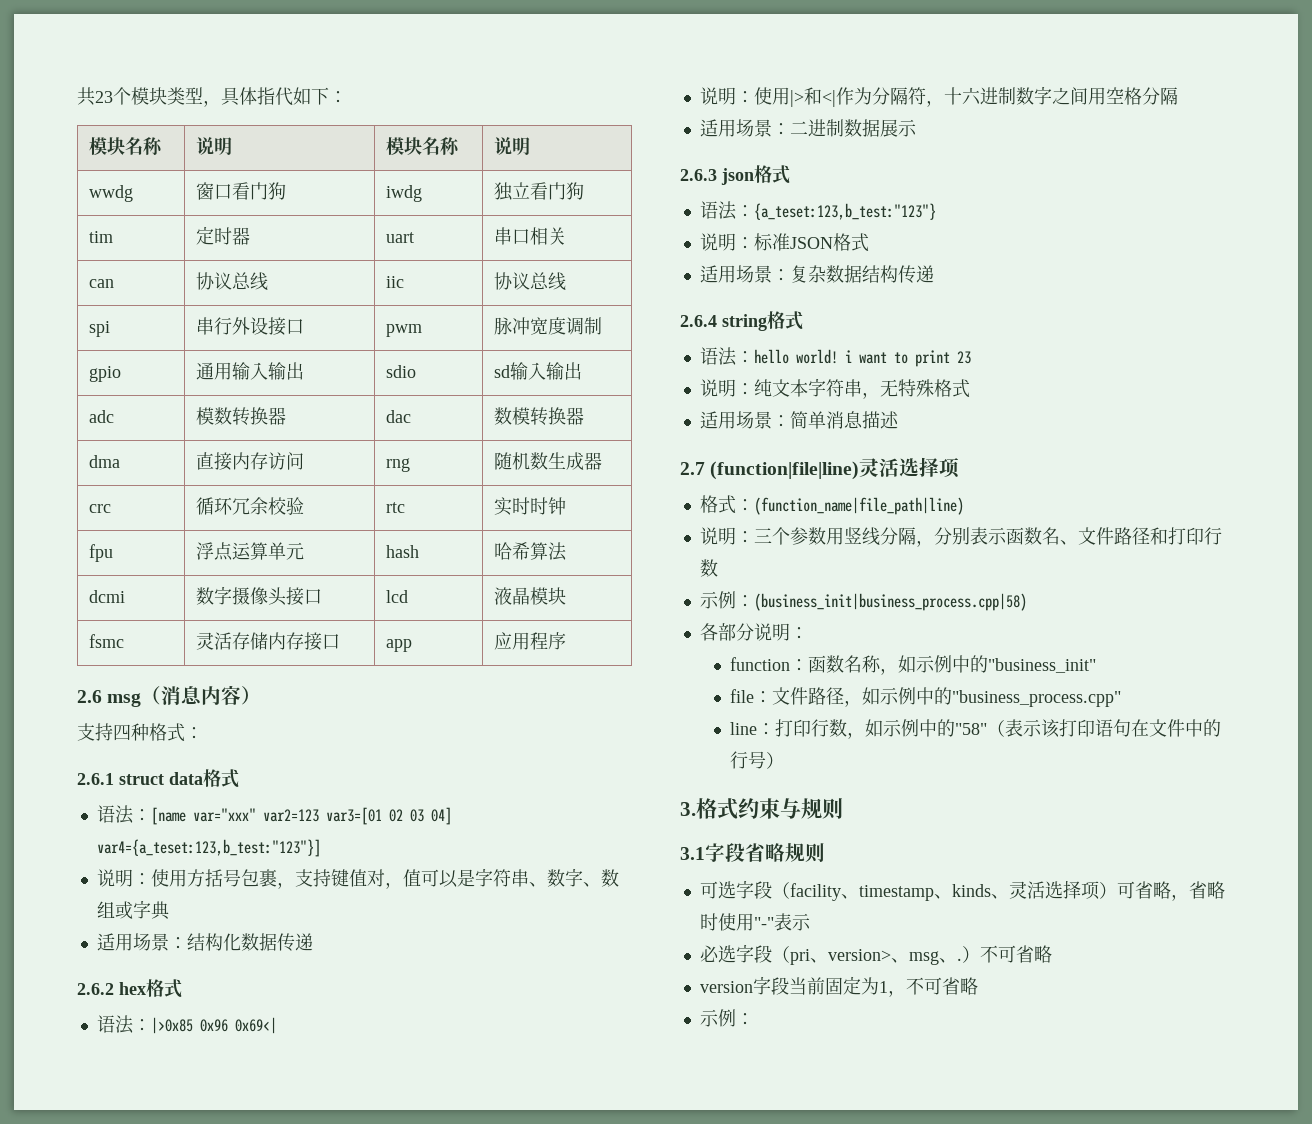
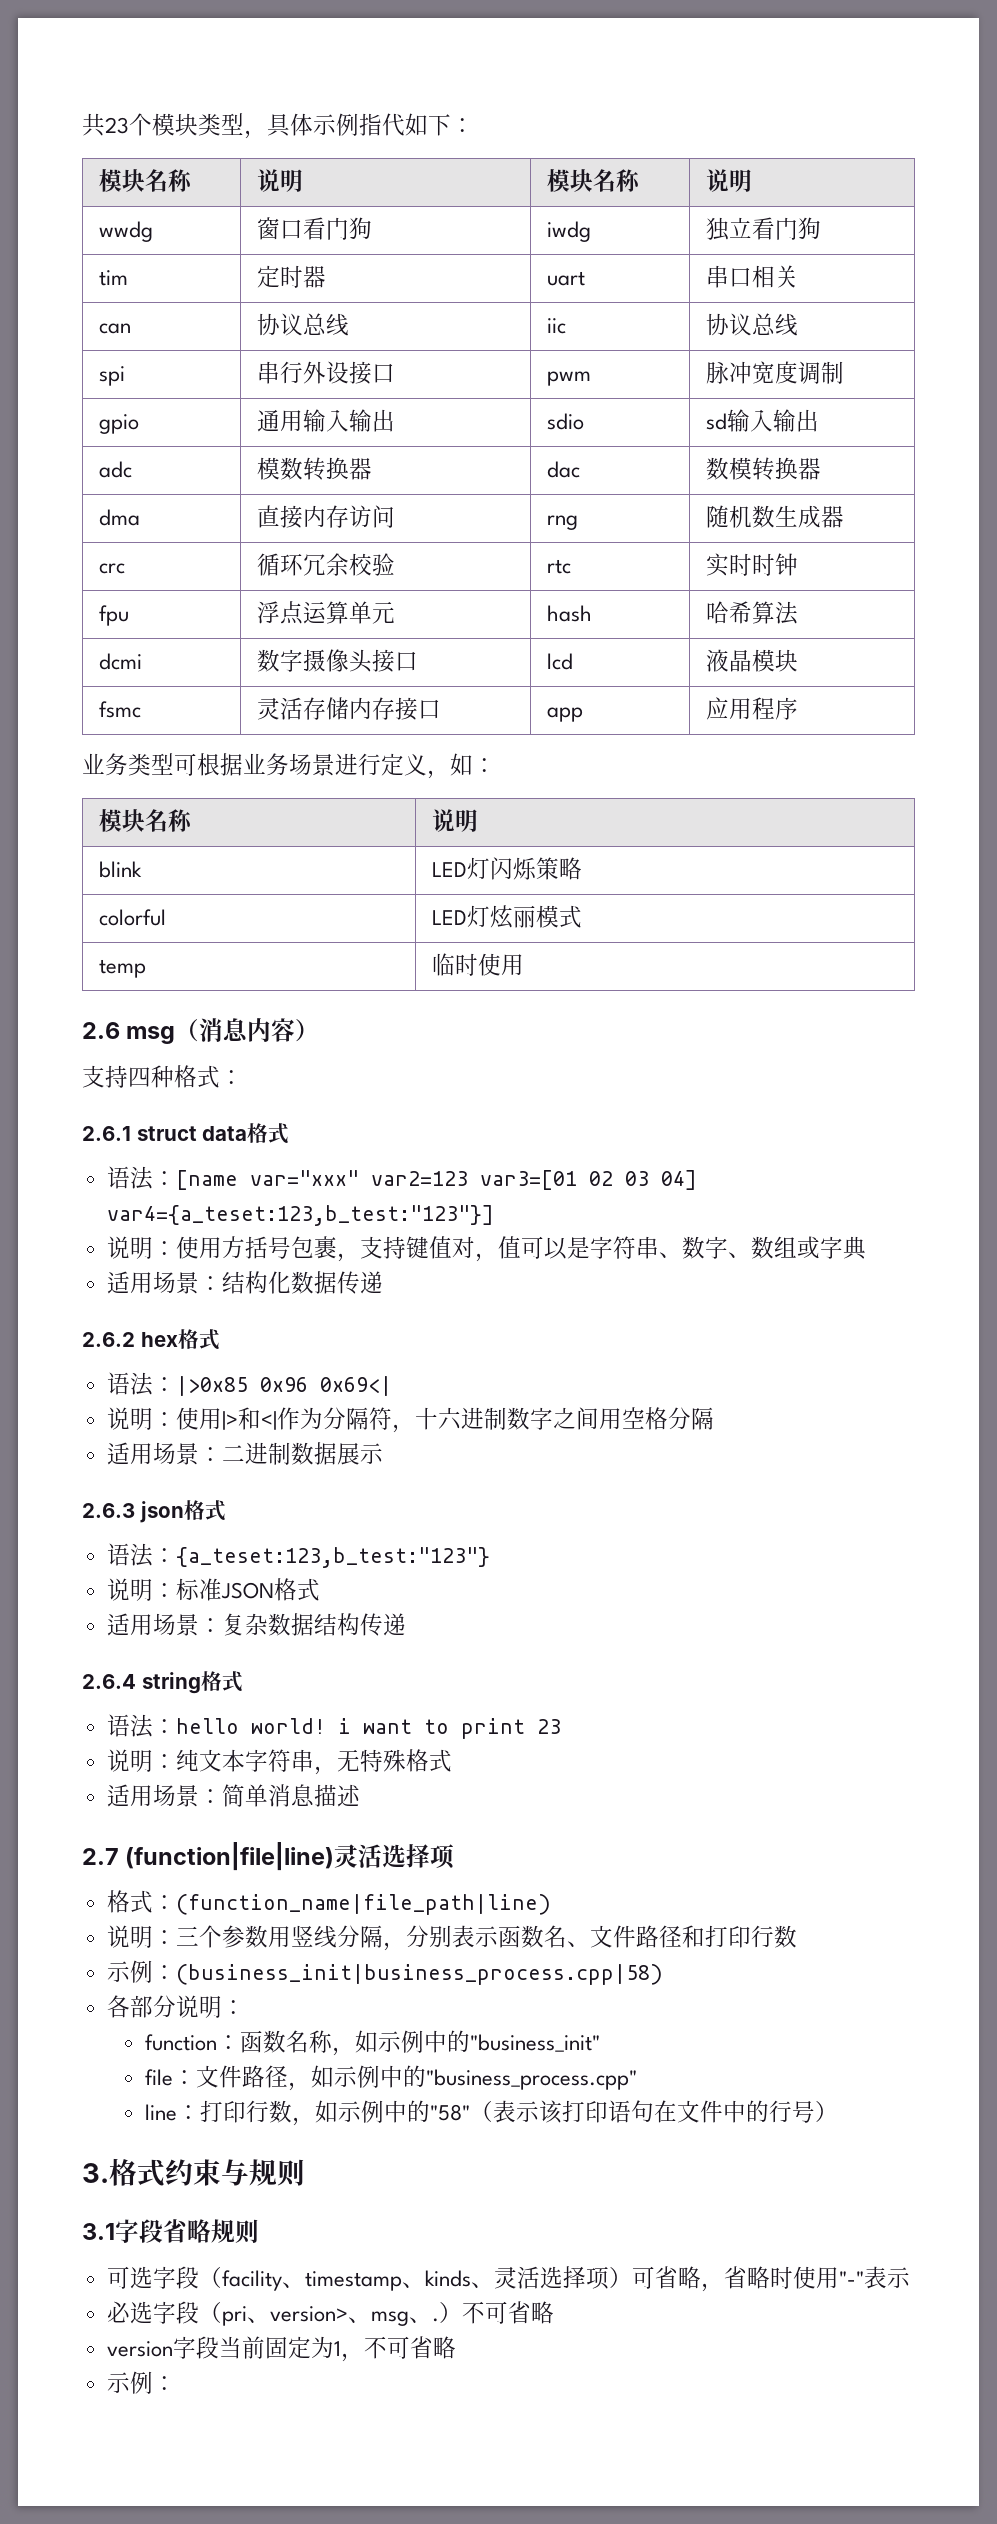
(257, 96) none -> [313,113,359,136] 示例
(567, 641) none -> [82,753,496,779] [98,809,193,832] [431,809,478,832] [98,861,142,878] [431,857,582,880] [98,909,166,926] [431,905,582,929] [98,959,146,978] [431,953,524,976] // 业务类型可根据业务场景进行定义，如： // 模块名称 | 说明 // blink | LED灯闪烁策略 // colorful | LED灯炫丽模式 // temp | 临时使用

